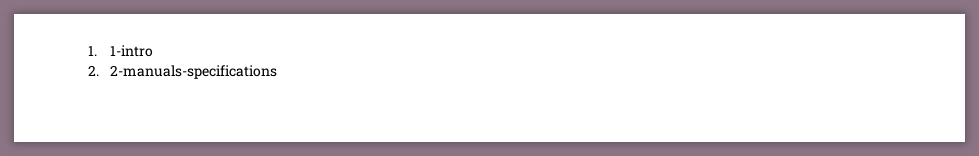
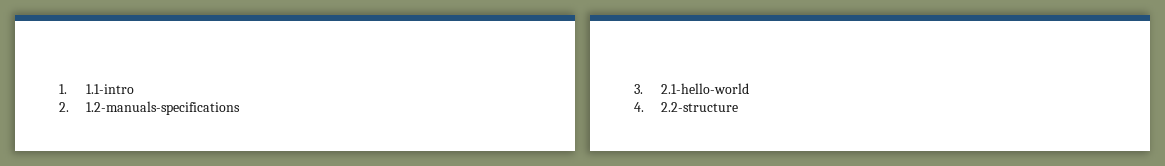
[109,45,153,57] 1-intro -> [85,84,134,94] 1.1-intro
[109,65,277,79] 2-manuals-specifications -> [85,101,240,115] [634,83,749,94] [634,102,738,112] 1.2-manuals-specifications // 3. 2.1-hello-world // 4. 2.2-structure

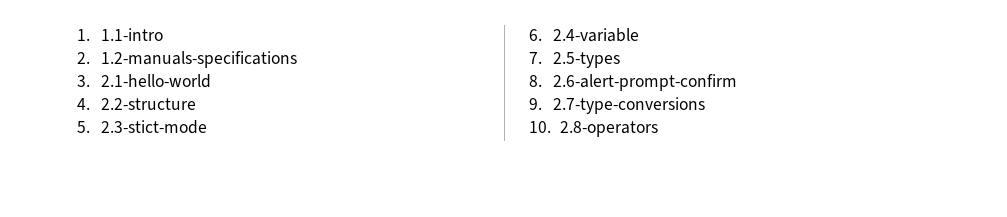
(738, 107) none -> [77,120,208,134] [529,28,640,42] [529,52,621,68] [529,74,738,91] [529,97,706,114] [529,121,658,137] // 5. 2.3-stict-mode // 6. 2.4-variable // 7. 2.5-types // 8. 2.6-alert-prompt-confirm // 9. 2.7-type-conversions // 10. 2.8-operators

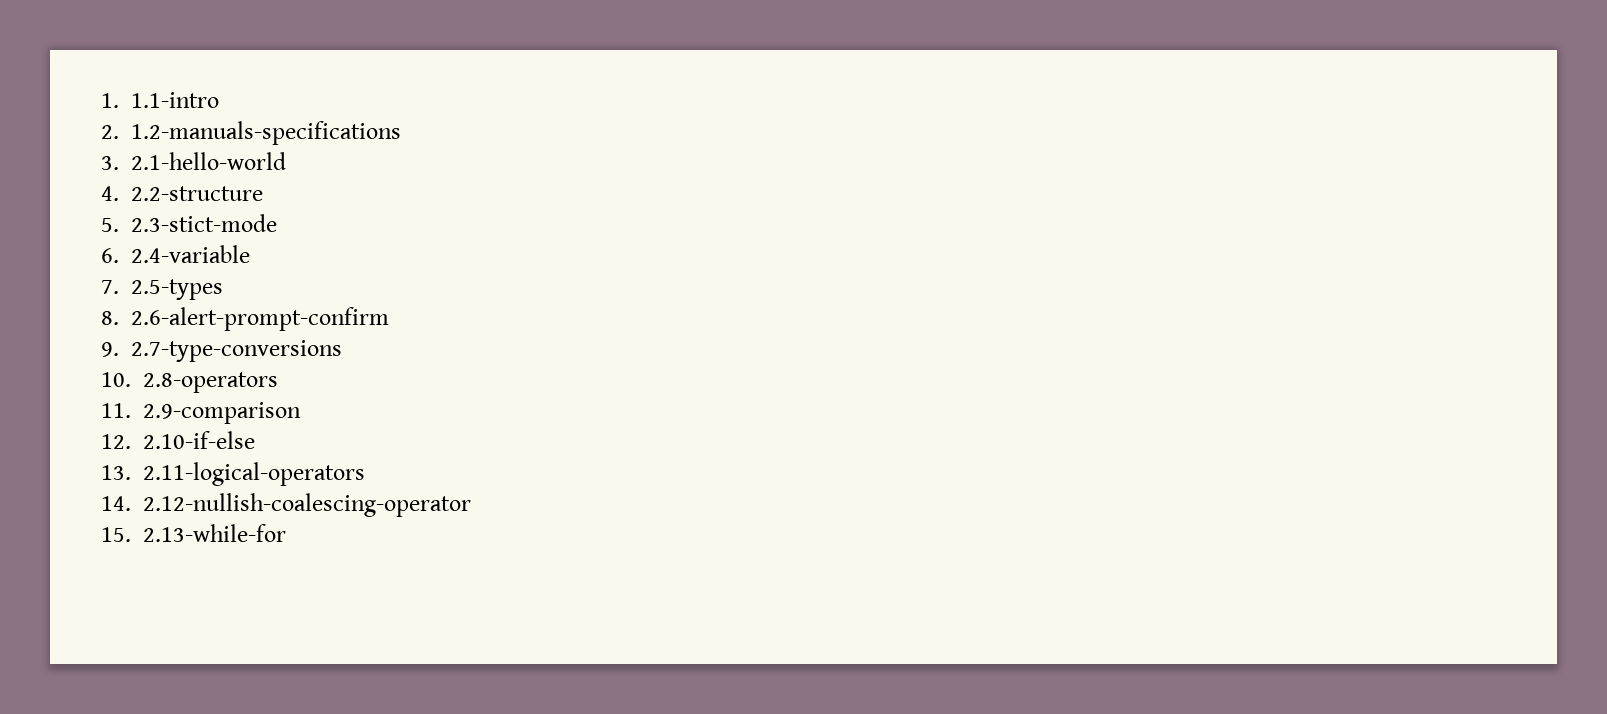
(658, 129) none -> [101,402,301,424] [101,431,255,449] [101,462,365,486] [101,493,471,517] [101,524,286,542] // 11. 2.9-comparison // 12. 2.10-if-else // 13. 2.11-logical-operators // 14. 2.12-nullish-coalescing-operator // 15. 2.13-while-for

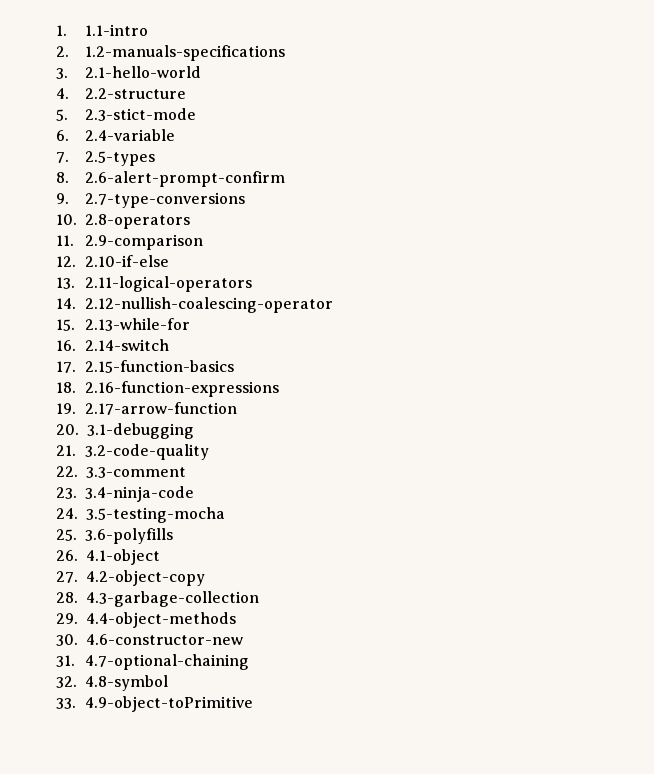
(286, 533) none -> [56,339,169,351] [56,360,234,373] [56,381,279,397] [56,402,237,415] [56,423,194,439] [56,444,209,460] [56,466,186,478] [56,486,194,502] [56,507,225,523] [56,528,173,544] [56,549,160,565] [56,570,205,586] [56,591,259,607] [56,612,236,628] [56,634,243,646] [56,654,249,670] [56,675,168,691] [56,696,253,712] // 16. 2.14-switch // 17. 2.15-function-basics // 18. 2.16-function-expressions // 19. 2.17-arrow-function // 20. 3.1-debugging // 21. 3.2-code-quality // 22. 3.3-comment // 23. 3.4-ninja-code // 24. 3.5-testing-mocha // 25. 3.6-polyfills // 26. 4.1-object // 27. 4.2-object-copy // 28. 4.3-garbage-collection // 29. 4.4-object-methods // 30. 4.6-constructor-new // 31. 4.7-optional-chaining // 32. 4.8-symbol // 33. 4.9-object-toPrimitive

